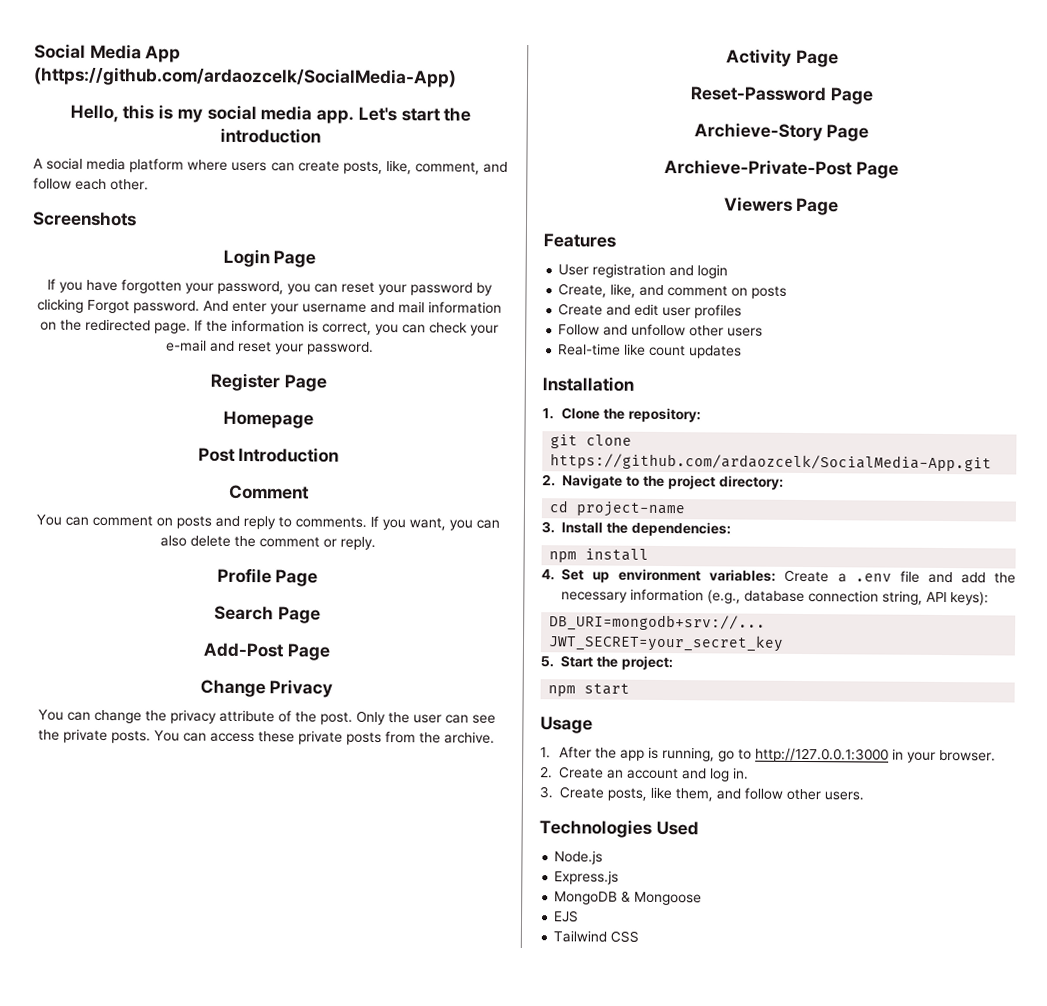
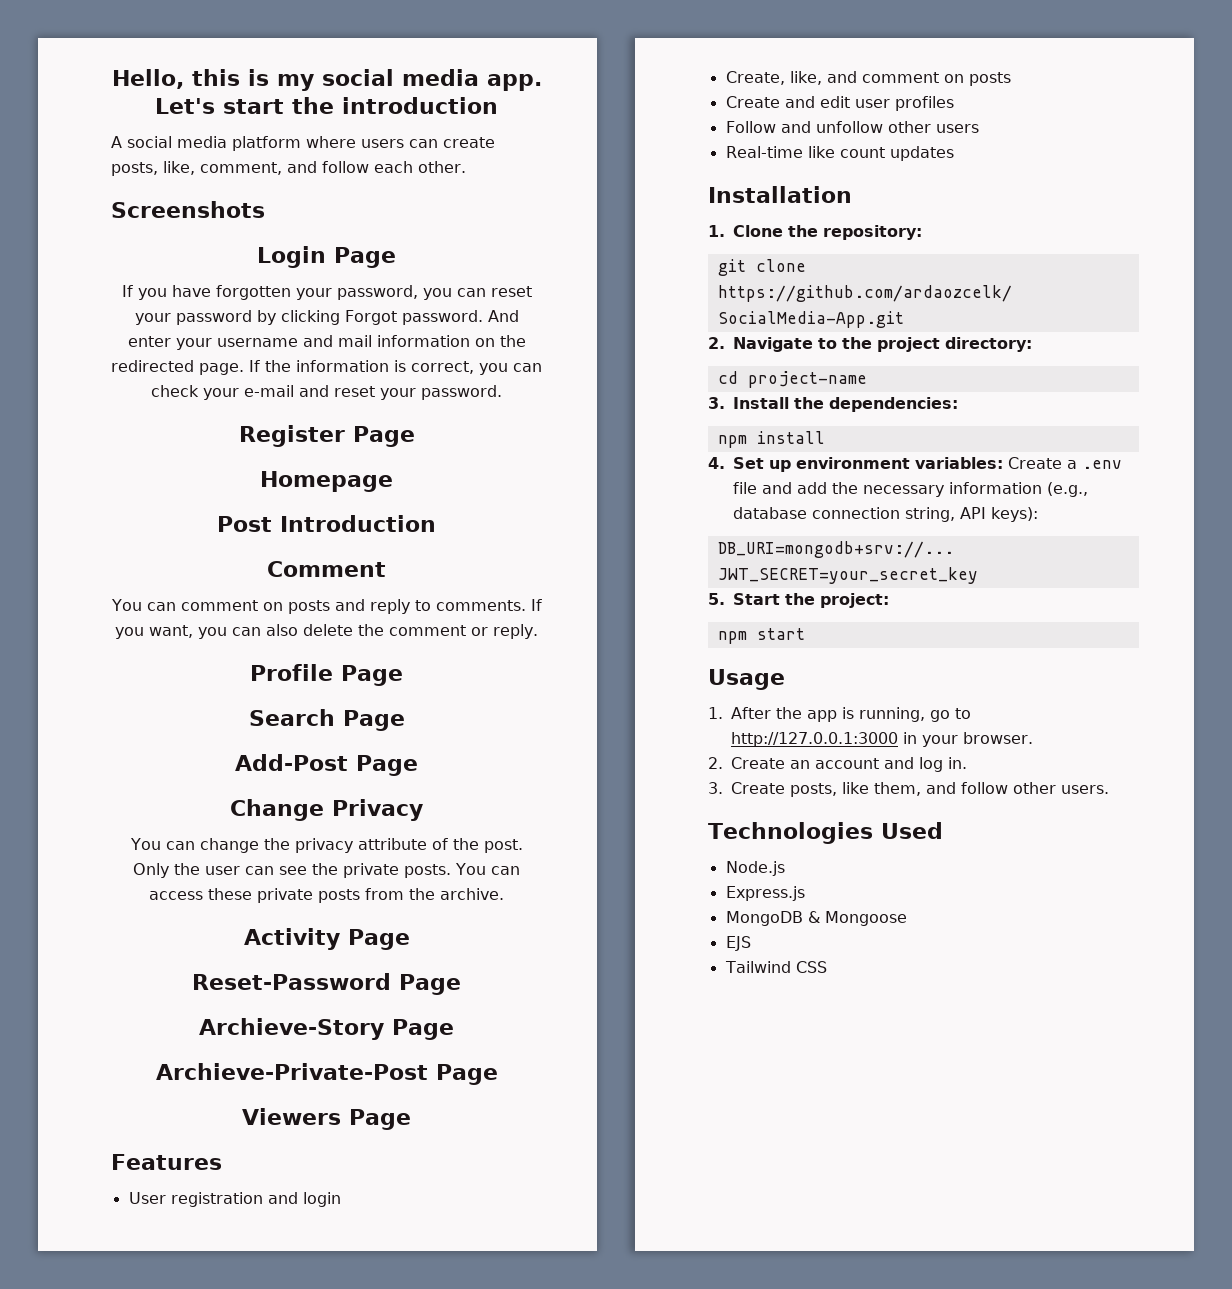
[34,43,182,63] [33,66,457,88] Social Media App (https://github.com/ardaozcelk/SocialMedia-App) // -> (111, 79) none

